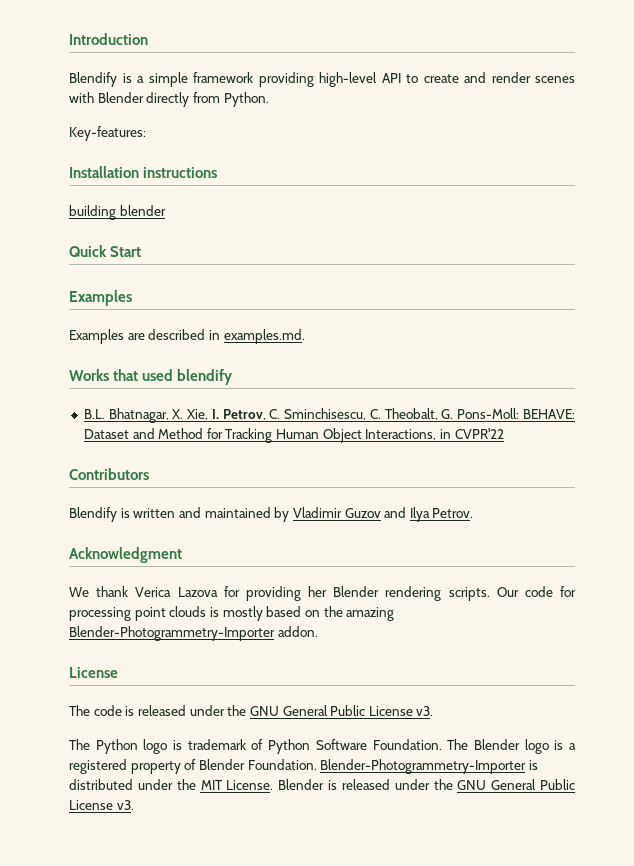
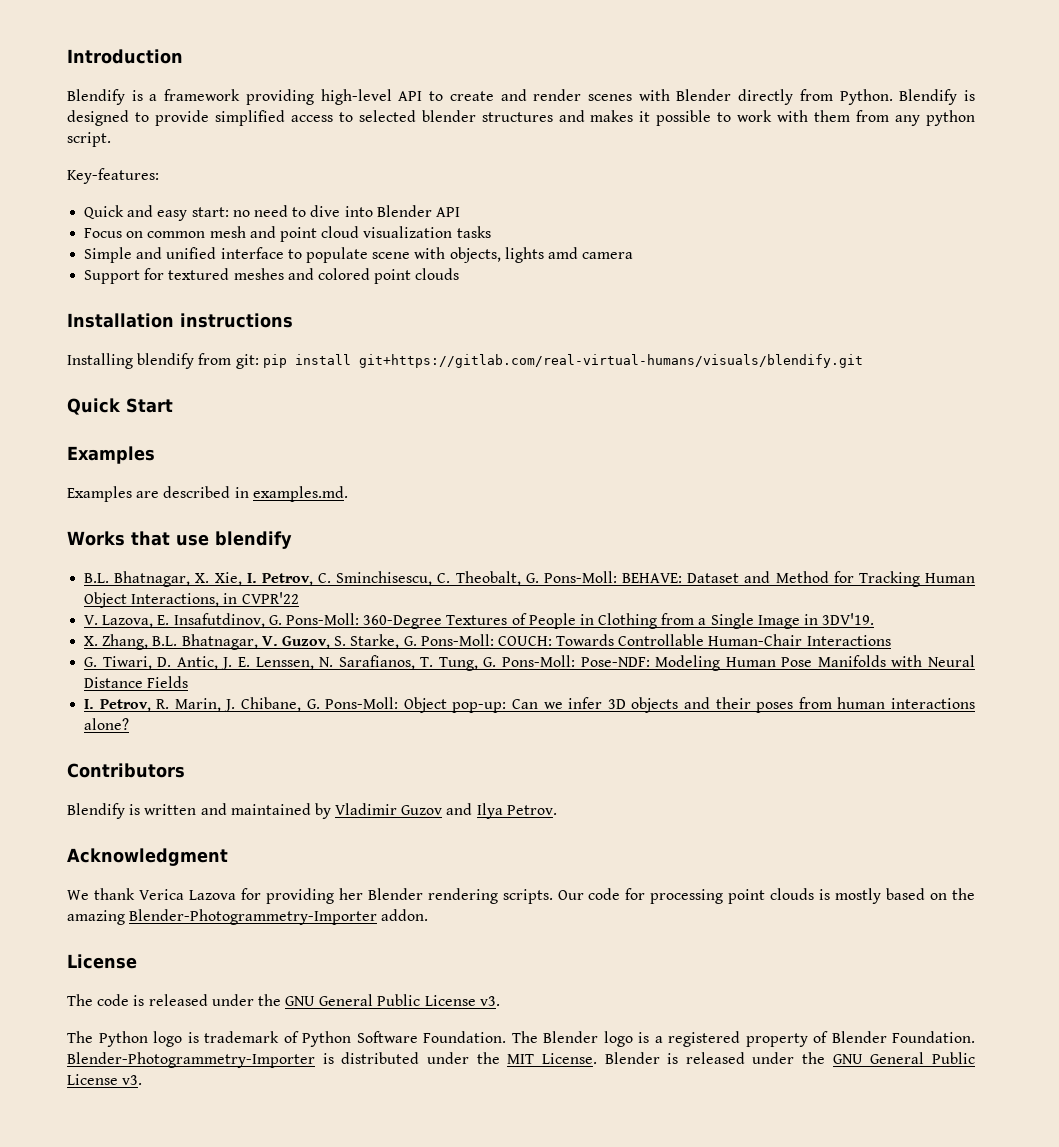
[148,72,188,87] simple -> (158, 97) none
[69,126,146,141] [69,166,218,178] [69,205,166,220] // Key-features: // Installation instructions // building blender -> [899,89,975,105] [67,110,975,126] [67,132,111,147] [67,168,159,184] [84,205,460,221] [84,226,491,242] [84,247,634,263] [84,268,460,284] [67,313,293,328] [67,353,863,369] Blendify is designed to provide simplified access to selected blender structures and makes it possible to work with them from any python script. // Key-features: // Quick and easy start: no need to dive into Blender API // Focus on common mesh and point cloud visualization tasks // Simple and unified interface to populate scene with objects, lights amd camera // Support for textured meshes and colored point clouds // Installation instructions // Installing blendify from git: pip install git+https://gitlab.com/real-virtual-humans/visuals/blendify.git
[142,369,174,381] used -> [176,534,209,546] use
(504, 433) none -> [84,613,875,629] [84,634,891,650] [84,655,976,671] [84,676,189,688] [84,697,975,713] [84,718,130,730] // V. Lazova, E. Insafutdinov, G. Pons-Moll: 360-Degree Textures of People in Clothing from a Single Image in 3DV'19. // X. Zhang, B.L. Bhatnagar, V. Guzov, S. Starke, G. Pons-Moll: COUCH: Towards Controllable Human-Chair Interactions // G. Tiwari, D. Antic, J. E. Lenssen, N. Sarafianos, T. Tung, G. Pons-Moll: Pose-NDF: Modeling Human Pose Manifolds with Neural Distance Fields // I. Petrov, R. Marin, J. Chibane, G. Pons-Moll: Object pop-up: Can we infer 3D objects and their poses from human interactions alone?

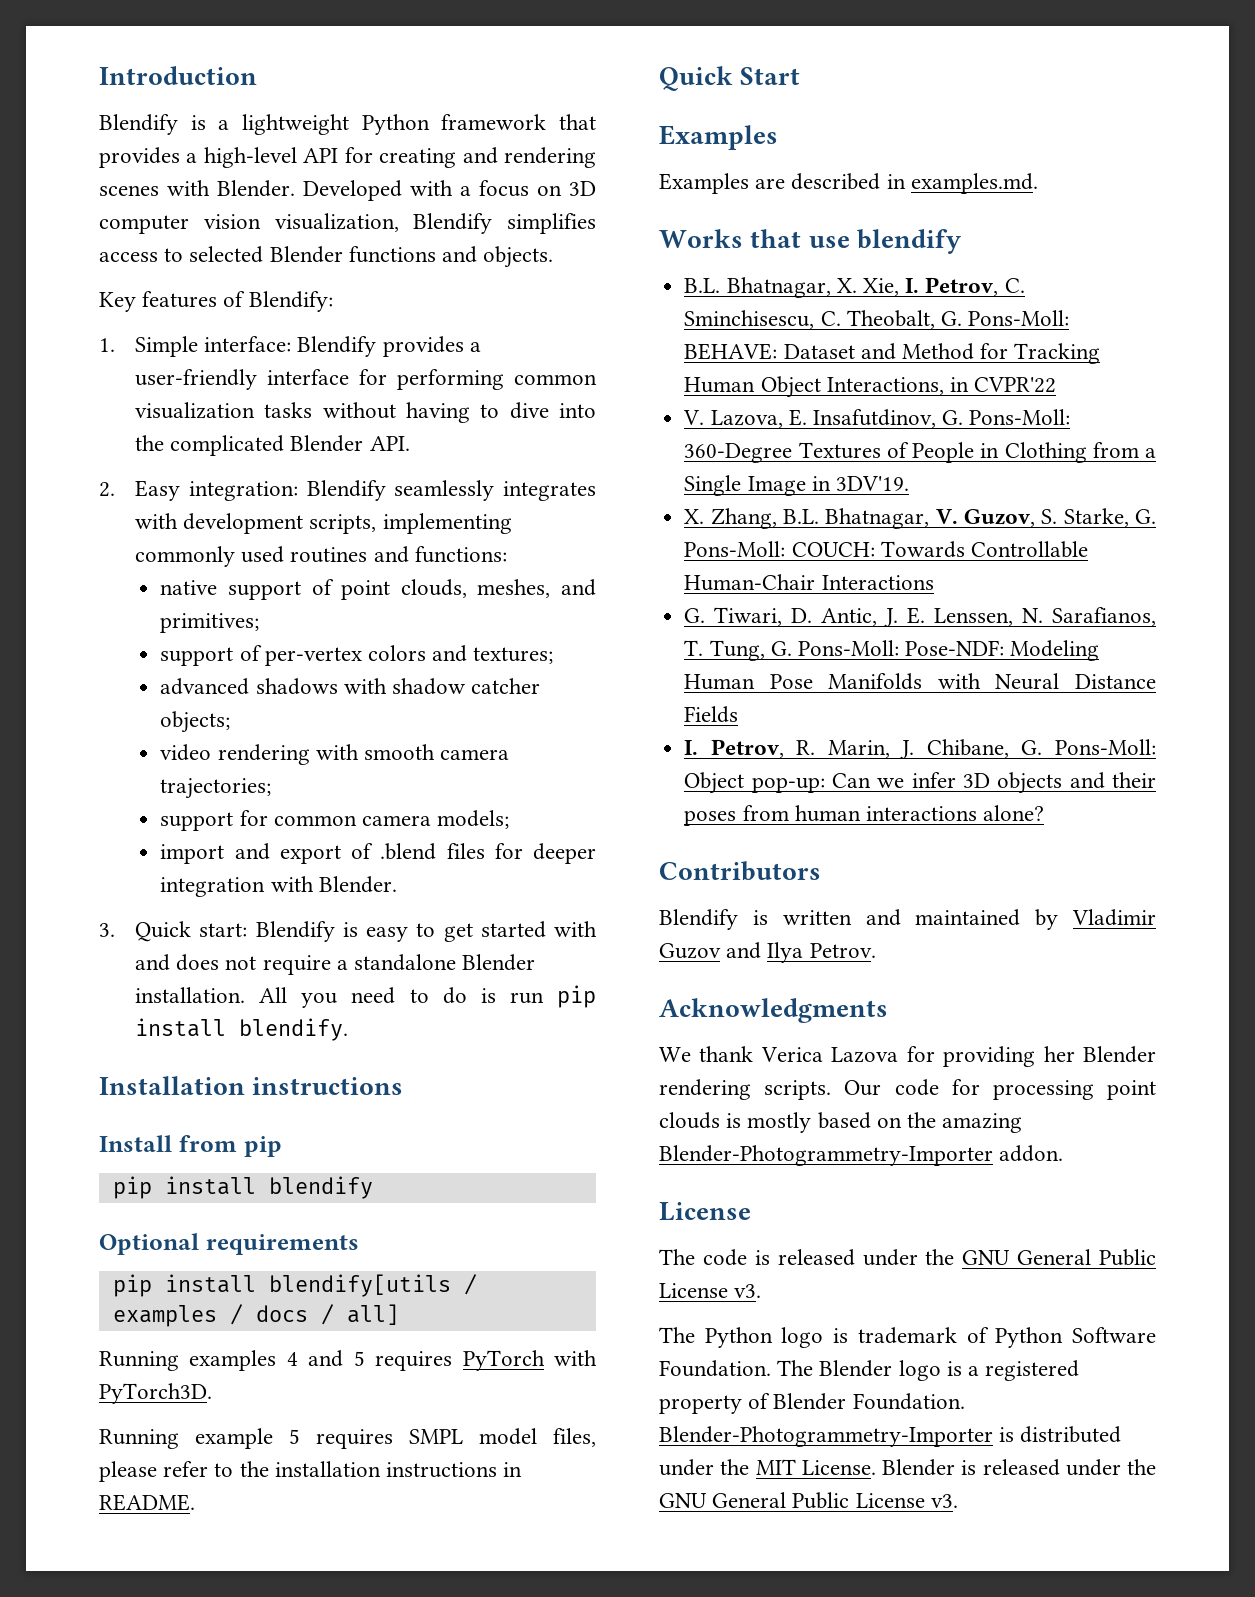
[164,89,975,105] [67,110,975,126] [67,132,111,147] [67,168,159,184] [84,205,460,221] [84,226,491,242] [84,247,634,263] [84,268,460,284] [67,313,293,328] [67,353,863,369] framework providing high-level API to create and render scenes with Blender directly from Python. Blendify is designed to provide simplified access to selected blender structures and makes it possible to work with them from any python script. // Key-features: // Quick and easy start: no need to dive into Blender API // Focus on common mesh and point cloud visualization tasks // Simple and unified interface to populate scene with objects, lights amd camera // Support for textured meshes and colored point clouds // Installation instructions // Installing blendify from git: pip install git+https://gitlab.com/real-virtual-humans/visuals/blendify.git -> [241,114,596,135] [99,147,596,168] [99,180,596,201] [99,213,596,234] [99,246,554,268] [99,291,333,312] [99,336,481,357] [135,369,597,390] [135,402,596,423] [135,435,410,456] [99,480,596,501] [135,513,512,534] [135,546,507,567] [160,579,596,600] [160,613,260,633] [160,645,554,666] [160,678,541,695] [160,711,231,733] [160,744,510,765] [160,778,272,799] [160,810,510,831] [160,843,596,864] [160,876,397,897] [99,921,597,942] [135,954,536,975] [135,985,596,1008] [135,1018,349,1041] [99,1076,404,1095] [99,1135,282,1157] [112,1176,373,1199] [99,1233,359,1255] [112,1274,477,1297] [112,1304,399,1327] [99,1350,597,1371] [99,1383,212,1404] [99,1428,596,1449] [99,1461,523,1482] [99,1494,195,1511] lightweight Python framework that provides a high-level API for creating and rendering scenes with Blender. Developed with a focus on 3D computer vision visualization, Blendify simplifies access to selected Blender functions and objects. // Key features of Blendify: // 1. Simple interface: Blendify provides a user-friendly interface for performing common visualization tasks without having to dive into the complicated Blender API. // 2. Easy integration: Blendify seamlessly integrates with development scripts, implementing commonly used routines and functions: // native support of point clouds, meshes, and primitives; // support of per-vertex colors and textures; // advanced shadows with shadow catcher objects; // video rendering with smooth camera trajectories; // support for common camera models; // import and export of .blend files for deeper integration with Blender. // 3. Quick start: Blendify is easy to get started with and does not require a standalone Blender installation. All you need to do is run pip install blendify. // Installation instructions // Install from pip // pip install blendify // Optional requirements // pip install blendify[utils / examples / docs / all] // Running examples 4 and 5 requires PyTorch with PyTorch3D. // Running example 5 requires SMPL model files, please refer to the installation instructions in README.
[67,848,228,866] Acknowledgment -> [659,998,888,1023] Acknowledgments

